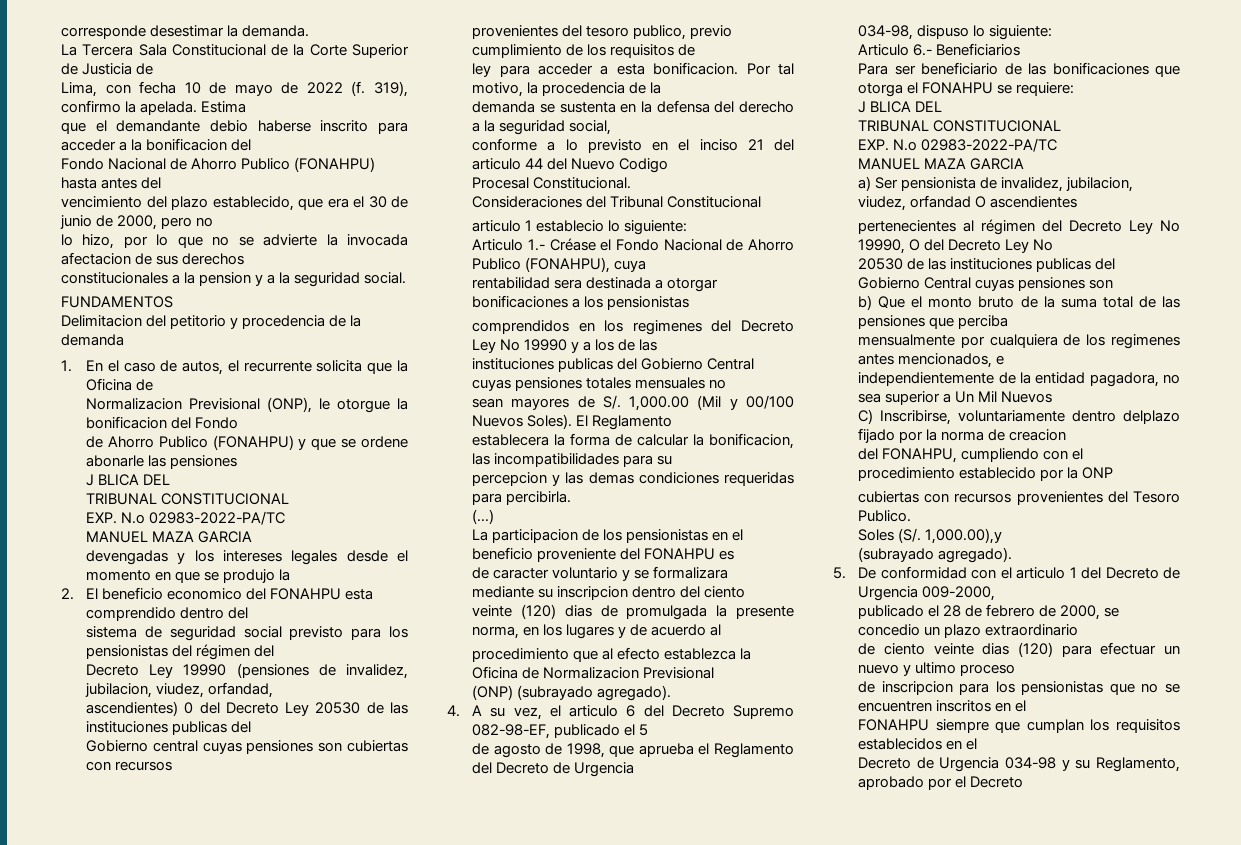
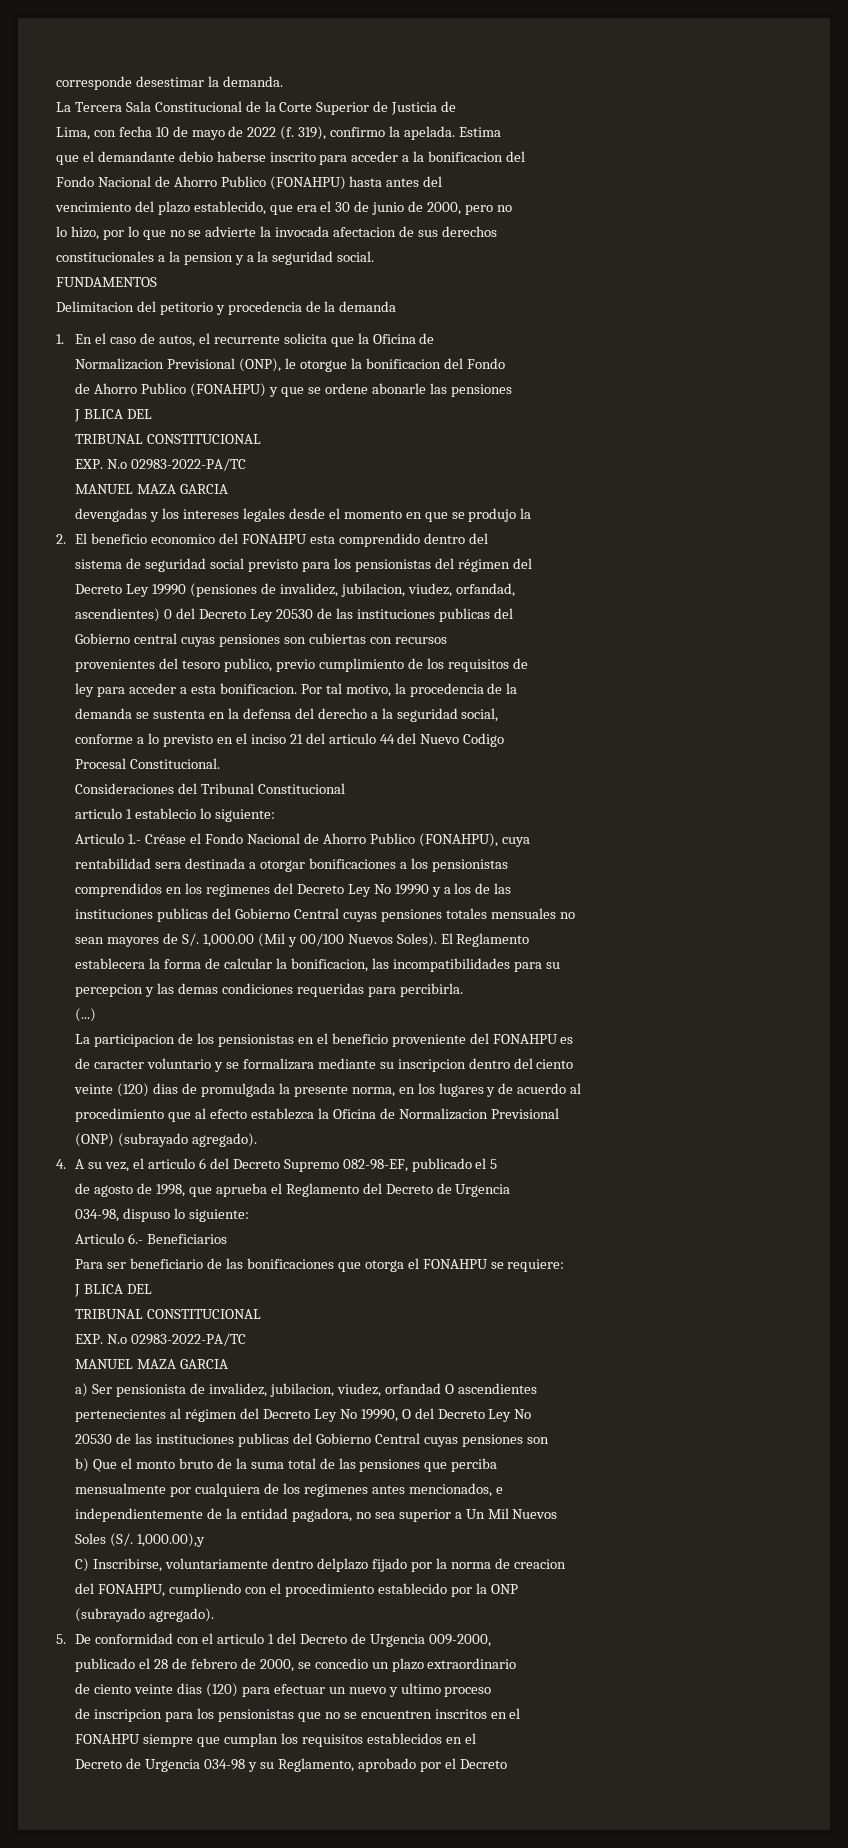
(1053, 397) none -> [75,1533,206,1547] // Soles (S/. 1,000.00),y
[858,491,1180,505] [858,510,912,522] [858,528,1003,544] // cubiertas con recursos provenientes del Tesoro Publico. // Soles (S/. 1,000.00),y -> (518, 1589) none

